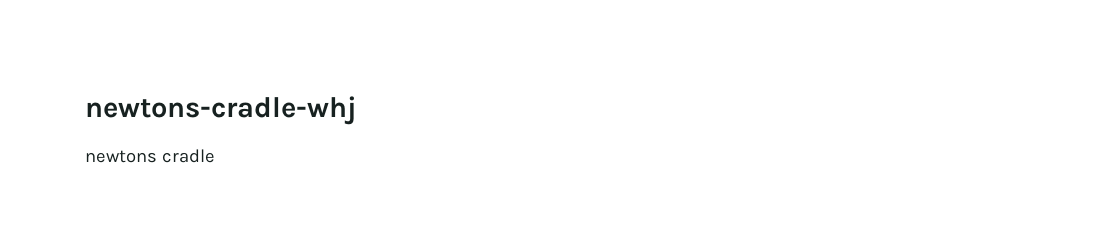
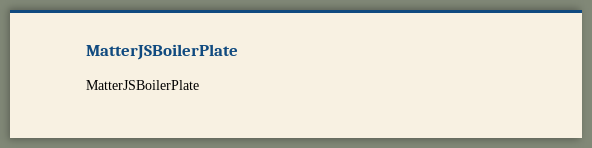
[85,96,357,125] [85,149,215,163] newtons-cradle-whj // newtons cradle -> [86,44,238,60] [86,80,199,90] MatterJSBoilerPlate // MatterJSBoilerPlate

